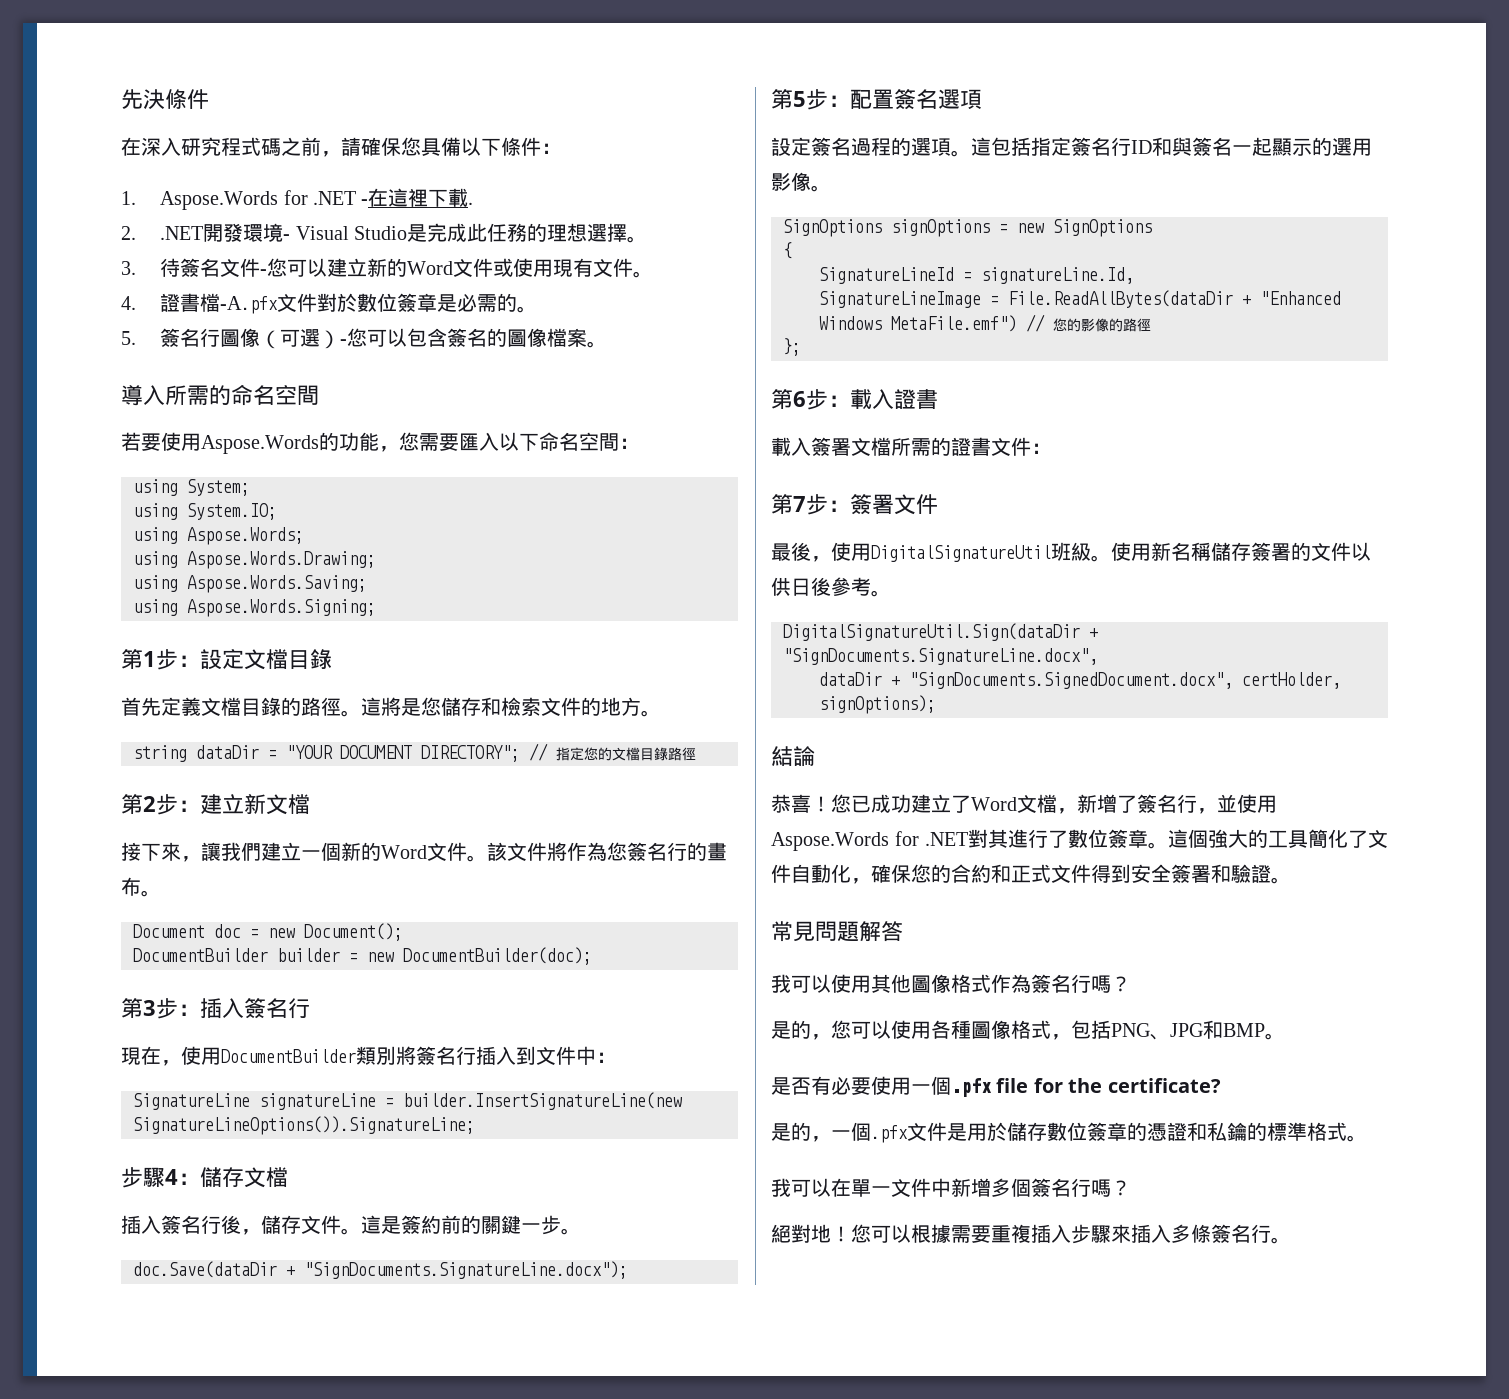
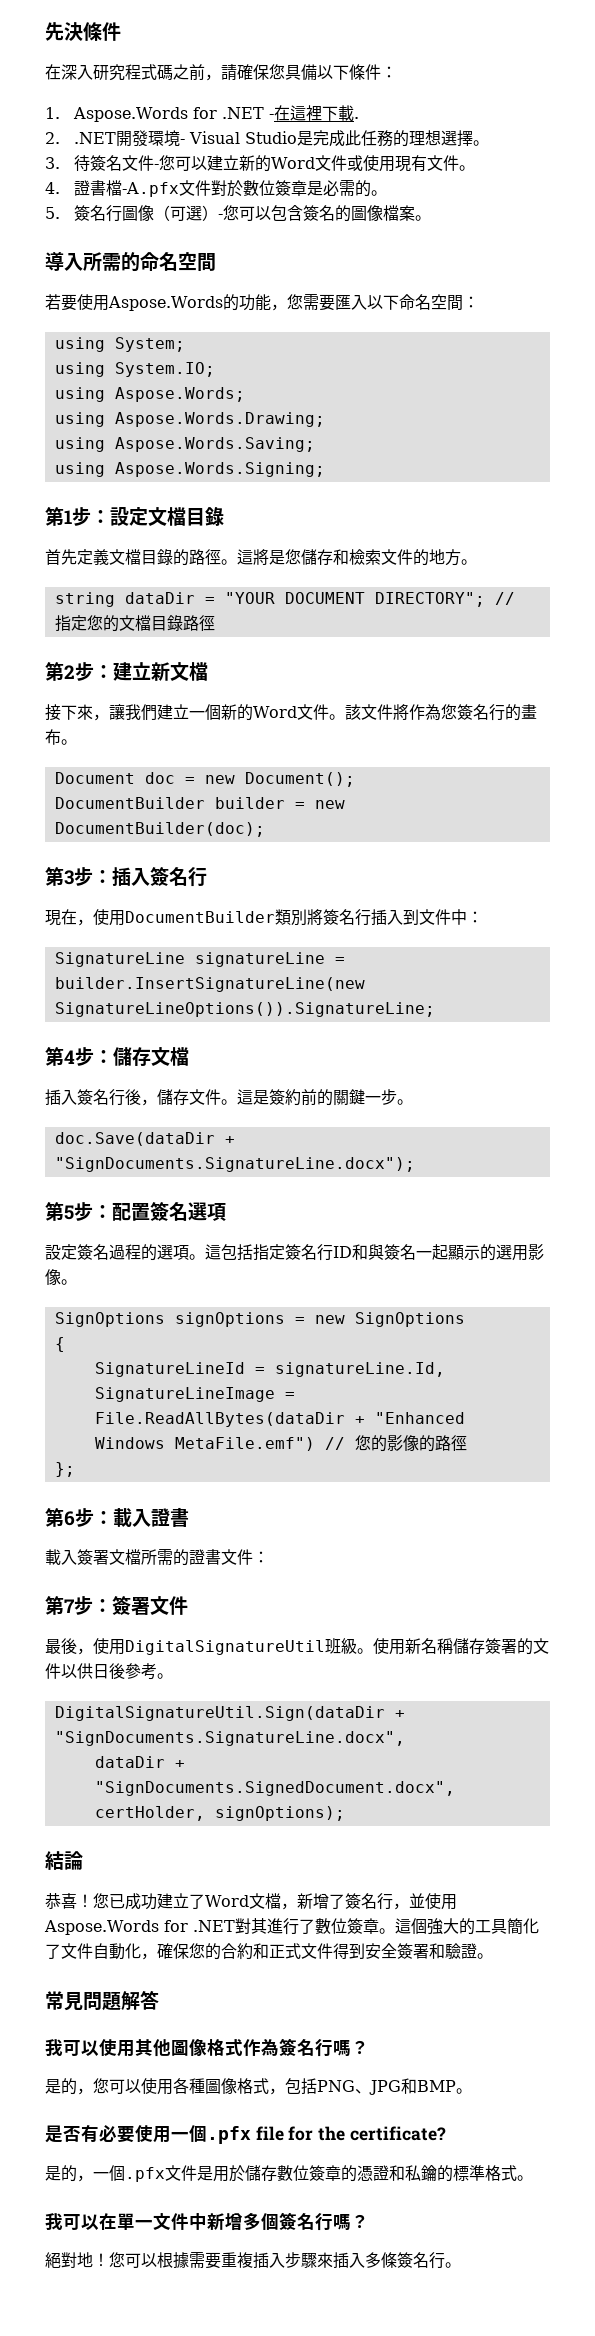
[121,1167,178,1188] 步驟4 -> [45,1047,94,1066] 第4步

